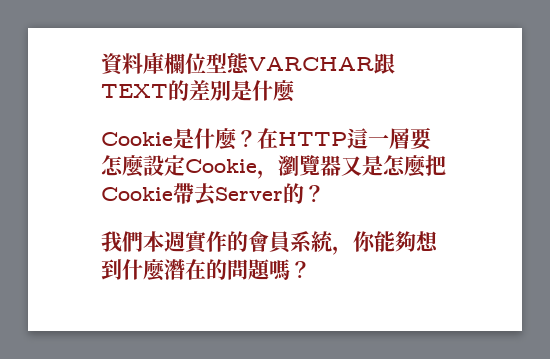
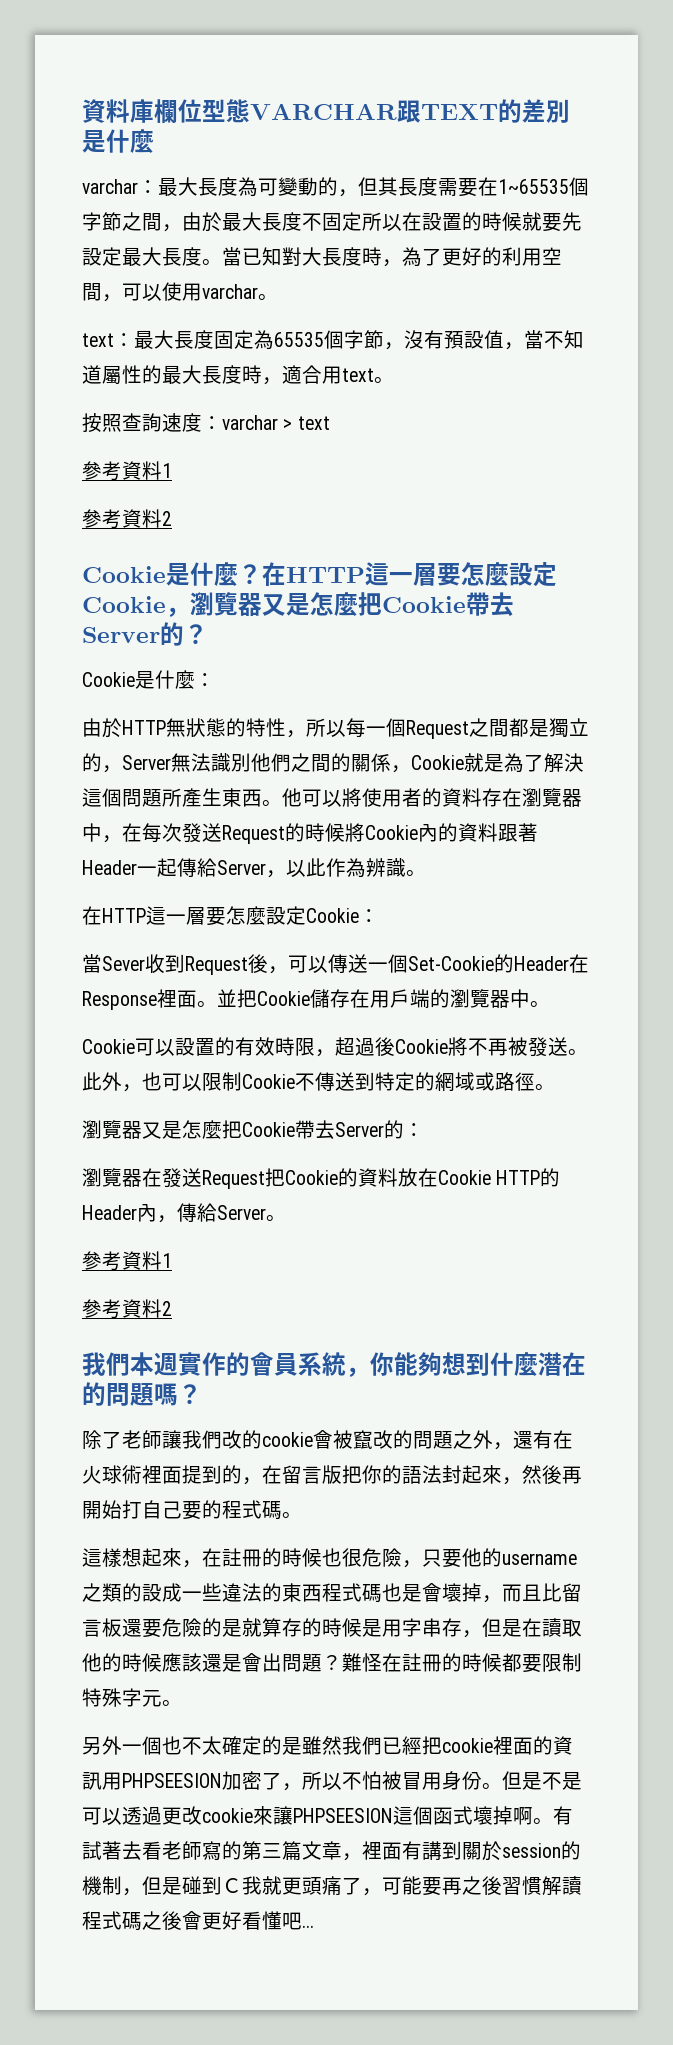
(295, 91) none -> [82,177,589,197] [82,212,582,232] [82,247,562,267] [82,282,278,302] [82,330,584,350] [82,365,394,385] [82,413,330,433] [82,461,172,481] [82,509,172,529] // varchar：最大長度為可變動的，但其長度需要在1~65535個字節之間，由於最大長度不固定所以在設置的時候就要先設定最大長度。當已知對大長度時，為了更好的利用空間，可以使用varchar。 // text：最大長度固定為65535個字節，沒有預設值，當不知道屬性的最大長度時，適合用text。 // 按照查詢速度：varchar > text // 參考資料1 // 參考資料2
(325, 194) none -> [82,670,215,689] [82,718,589,739] [82,753,584,773] [82,788,582,807] [82,823,538,844] [82,858,426,878] [82,906,379,926] [82,954,589,975] [82,989,550,1010] [82,1037,588,1057] [82,1072,555,1092] [82,1120,424,1139] [82,1168,561,1189] [82,1203,286,1223] [82,1251,172,1271] [82,1299,172,1319] // Cookie是什麼： // 由於HTTP無狀態的特性，所以每一個Request之間都是獨立的，Server無法識別他們之間的關係，Cookie就是為了解決這個問題所產生東西。他可以將使用者的資料存在瀏覽器中，在每次發送Request的時候將Cookie內的資料跟著Header一起傳給Server，以此作為辨識。 // 在HTTP這一層要怎麼設定Cookie： // 當Sever收到Request後，可以傳送一個Set-Cookie的Header在Response裡面。並把Cookie儲存在用戶端的瀏覽器中。 // Cookie可以設置的有效時限，超過後Cookie將不再被發送。此外，也可以限制Cookie不傳送到特定的網域或路徑。 // 瀏覽器又是怎麼把Cookie帶去Server的： // 瀏覽器在發送Request把Cookie的資料放在Cookie HTTP的Header內，傳給Server。 // 參考資料1 // 參考資料2
(311, 270) none -> [82,1430,573,1450] [82,1465,582,1485] [82,1500,302,1520] [82,1548,577,1568] [82,1583,582,1603] [82,1618,582,1638] [82,1653,582,1673] [82,1688,182,1707] [82,1736,573,1755] [82,1771,582,1791] [82,1806,573,1825] [82,1841,581,1861] [82,1876,582,1896] [82,1911,314,1931] // 除了老師讓我們改的cookie會被竄改的問題之外，還有在火球術裡面提到的，在留言版把你的語法封起來，然後再開始打自己要的程式碼。 // 這樣想起來，在註冊的時候也很危險，只要他的username之類的設成一些違法的東西程式碼也是會壞掉，而且比留言板還要危險的是就算存的時候是用字串存，但是在讀取他的時候應該還是會出問題？難怪在註冊的時候都要限制特殊字元。 // 另外一個也不太確定的是雖然我們已經把cookie裡面的資訊用PHPSEESION加密了，所以不怕被冒用身份。但是不是可以透過更改cookie來讓PHPSEESION這個函式壞掉啊。有試著去看老師寫的第三篇文章，裡面有講到關於session的機制，但是碰到Ｃ我就更頭痛了，可能要再之後習慣解讀程式碼之後會更好看懂吧...

